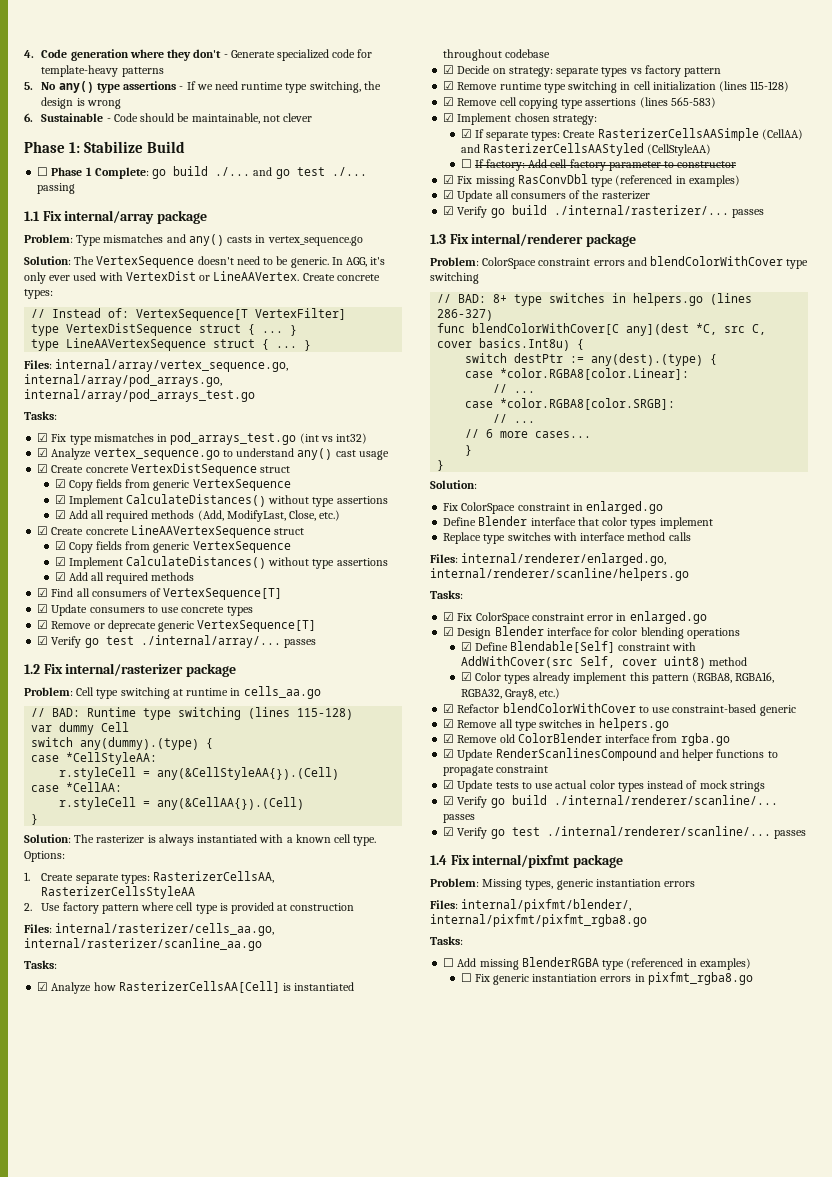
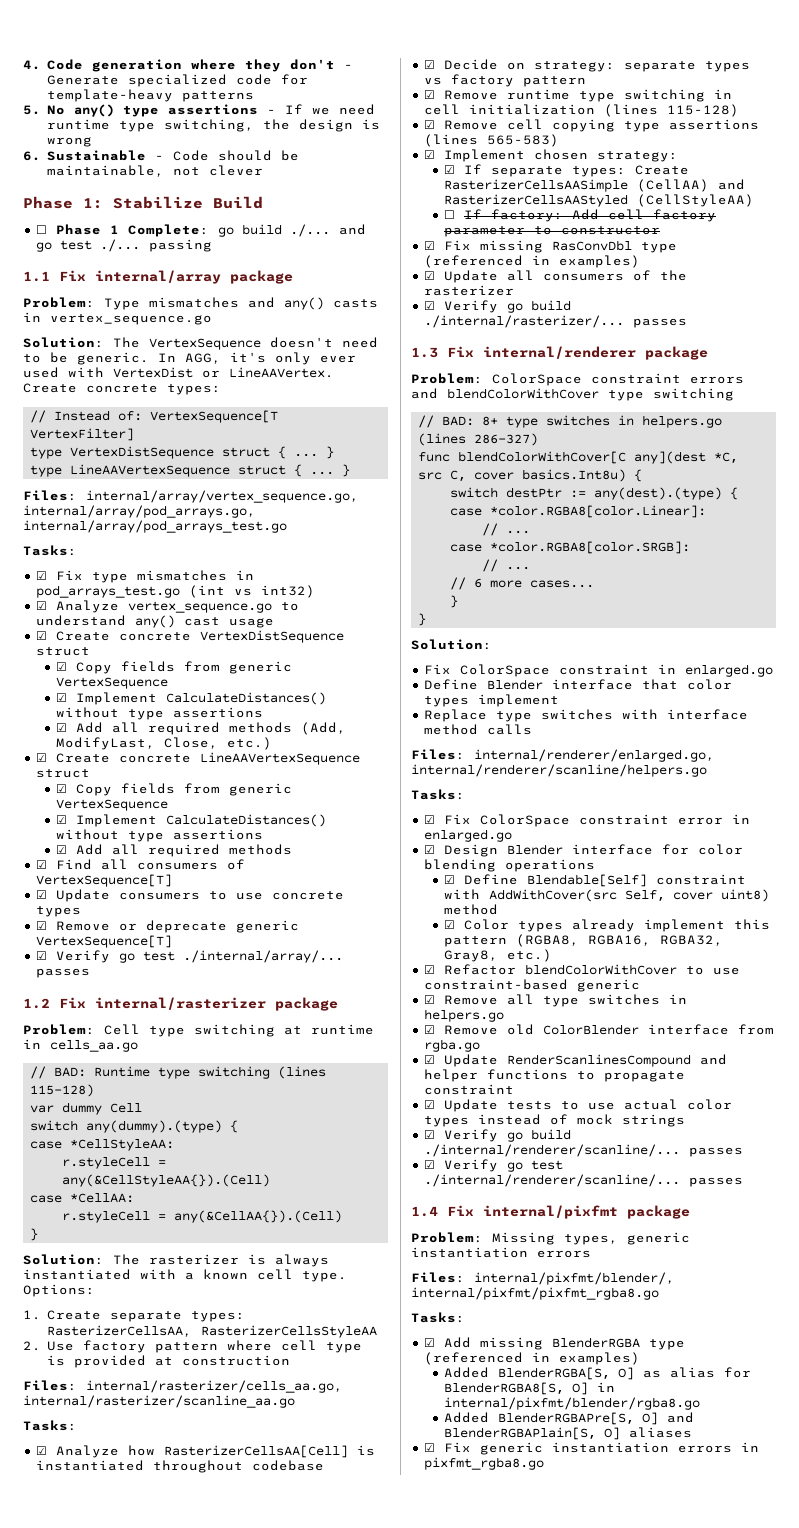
[443,958,455,967] ☐ -> [424,1338,436,1347] ☑
[460,973,472,982] ☐ -> [443,1367,751,1380] [443,1382,615,1395] [443,1397,700,1410] [443,1412,694,1425] [443,1427,692,1440] [424,1443,436,1452] Added BlenderRGBA[S, O] as alias for BlenderRGBA8[S, O] in internal/pixfmt/blender/rgba8.go // Added BlenderRGBAPre[S, O] and BlenderRGBAPlain[S, O] aliases // ☑

